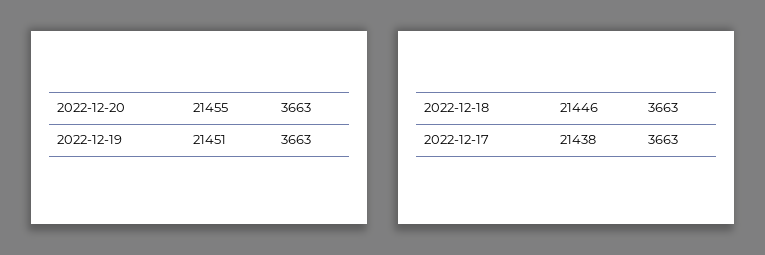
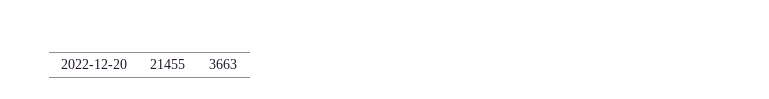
[56,135,122,144] [192,135,226,144] [280,135,311,144] [423,103,489,112] [559,103,598,112] [647,103,678,112] [423,135,489,144] [559,135,596,144] [647,135,678,144] // 2022-12-19 | 21451 | 3663 // 2022-12-18 | 21446 | 3663 // 2022-12-17 | 21438 | 3663 -> (237, 64) none

